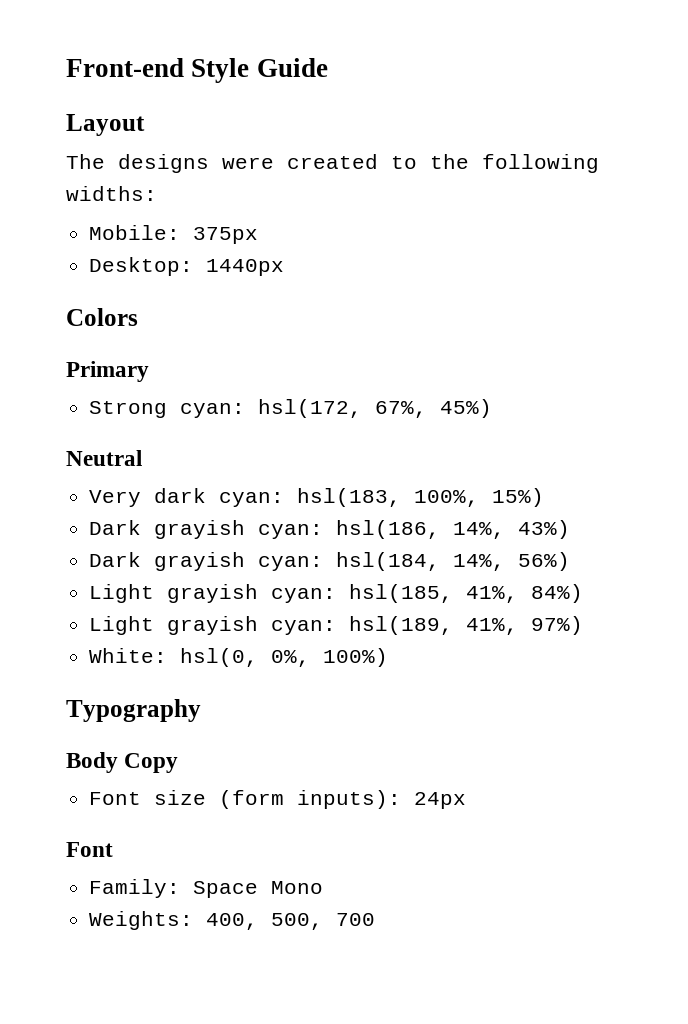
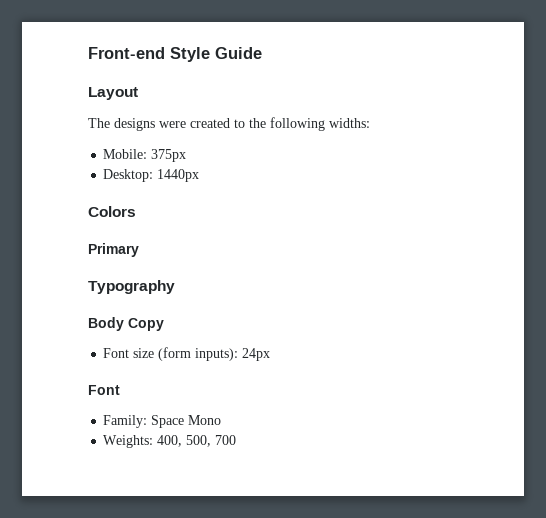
[89,399,493,418] [66,450,142,466] [89,488,545,507] [89,520,571,539] [89,552,571,571] [89,584,584,603] [89,616,584,635] [89,648,389,667] // Strong cyan: hsl(172, 67%, 45%) // Neutral // Very dark cyan: hsl(183, 100%, 15%) // Dark grayish cyan: hsl(186, 14%, 43%) // Dark grayish cyan: hsl(184, 14%, 56%) // Light grayish cyan: hsl(185, 41%, 84%) // Light grayish cyan: hsl(189, 41%, 97%) // White: hsl(0, 0%, 100%) -> (139, 250) none

